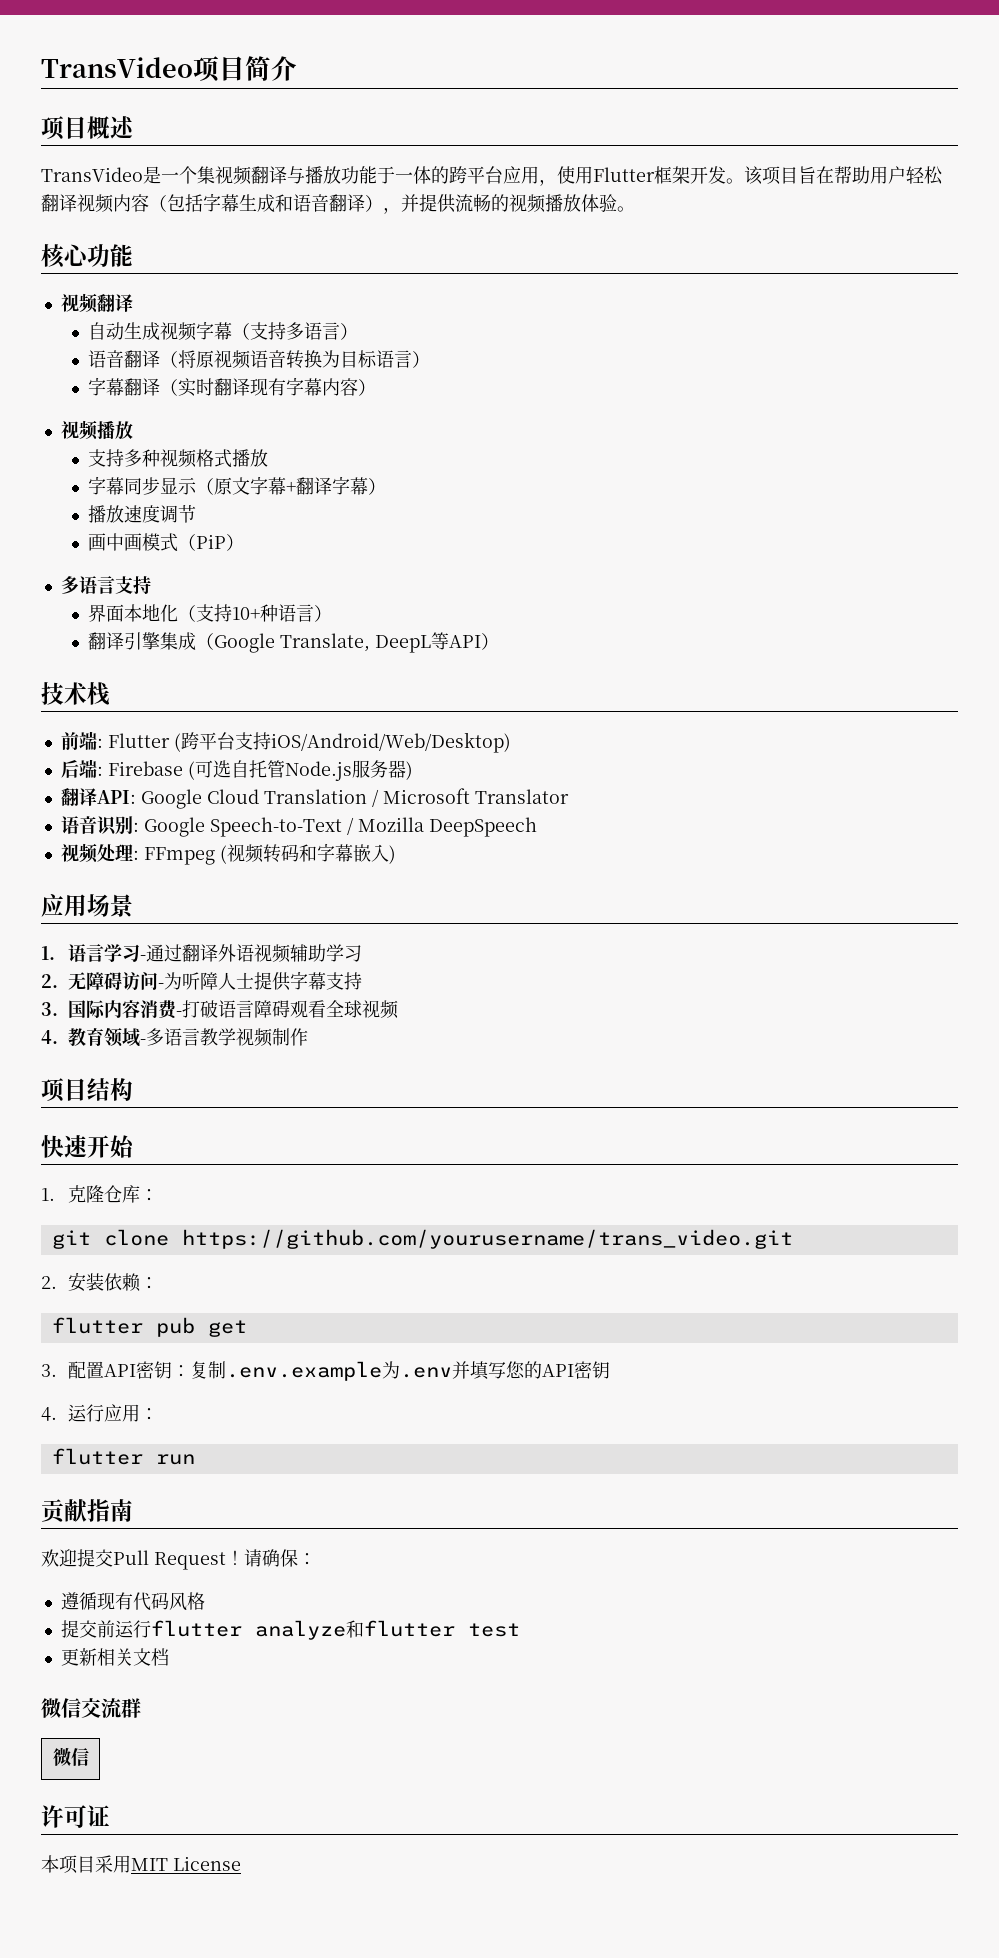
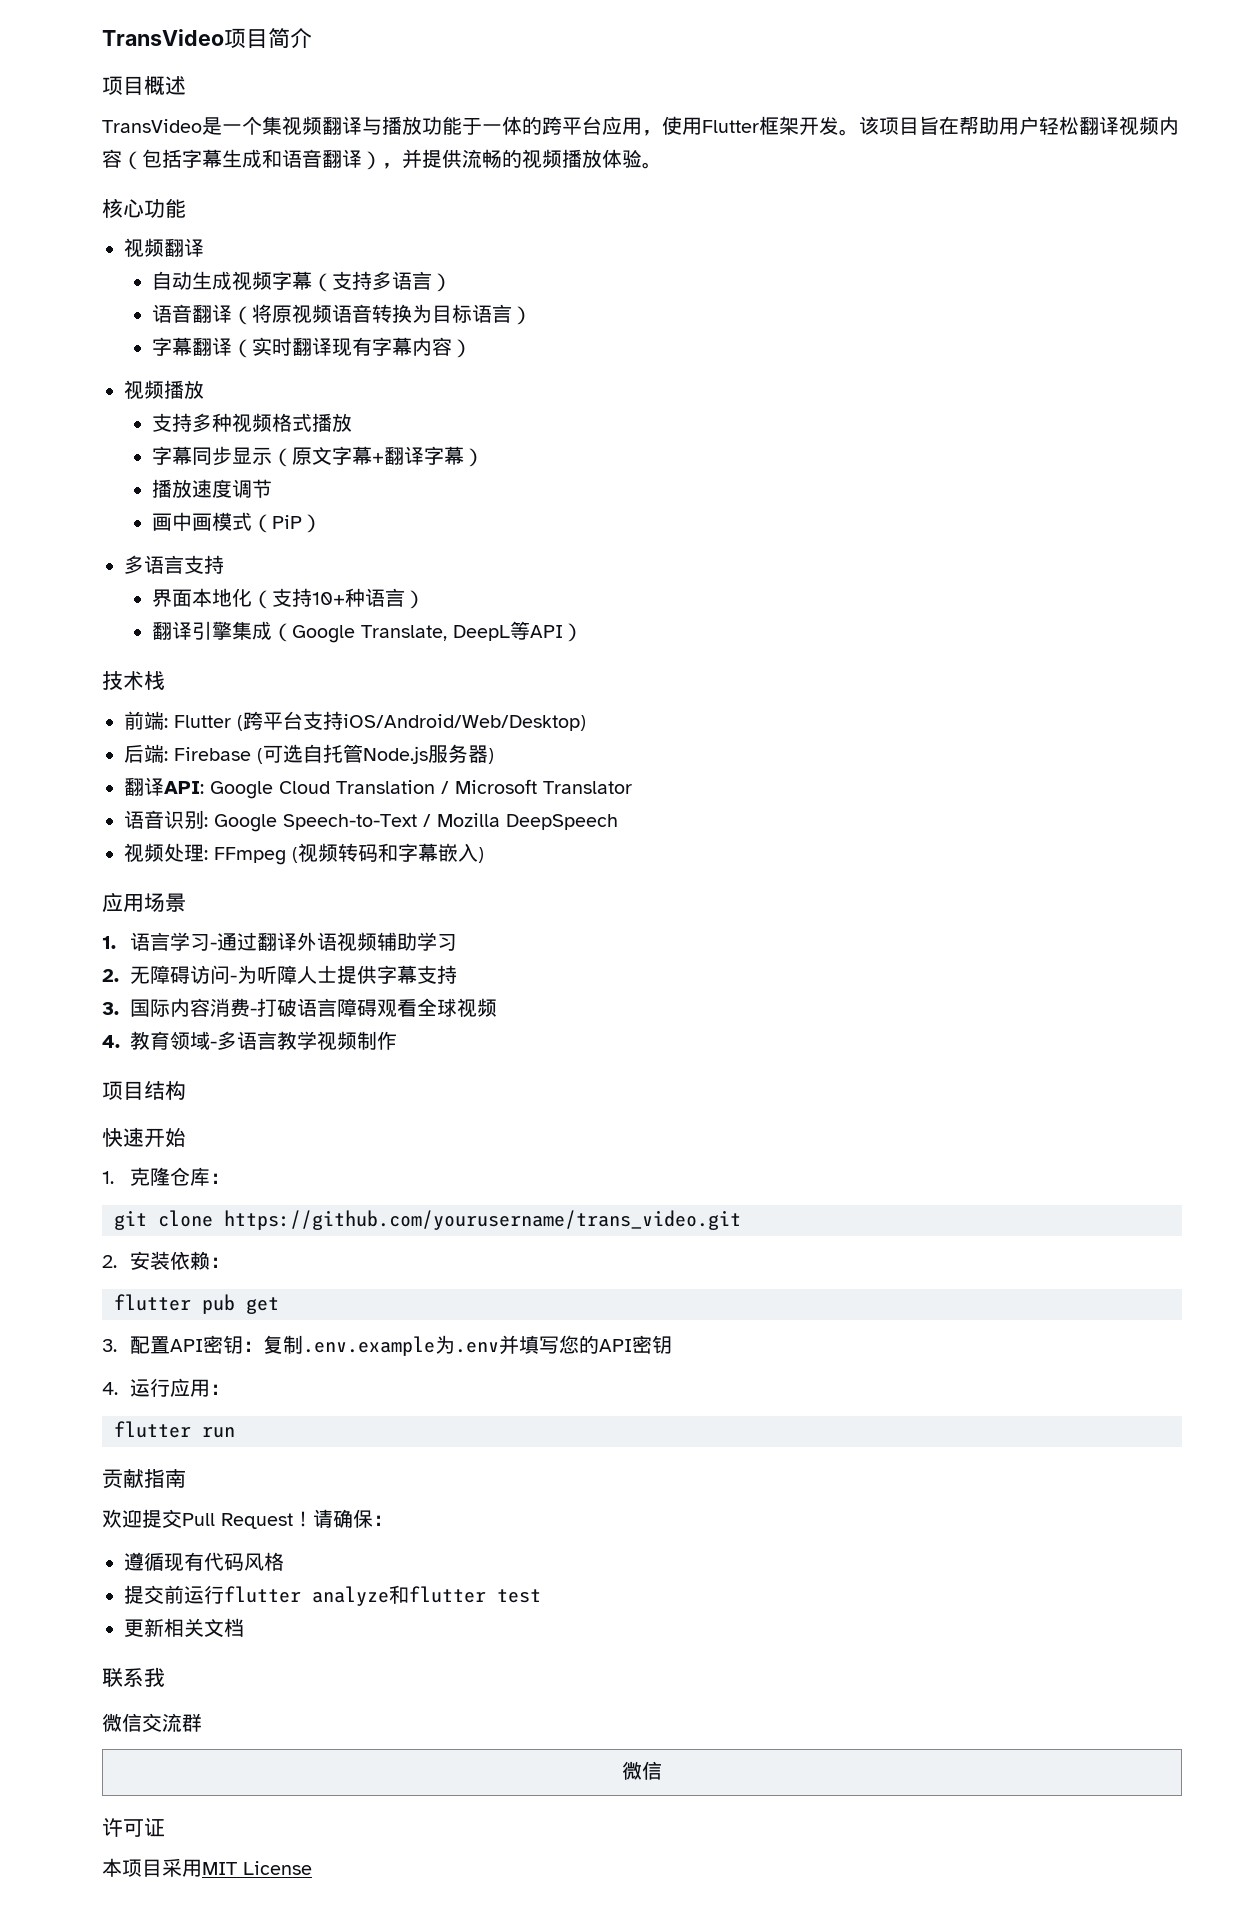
(169, 1657) none -> [102,1667,165,1687] // 联系我

